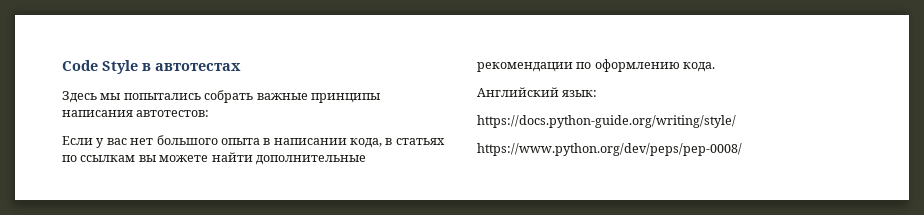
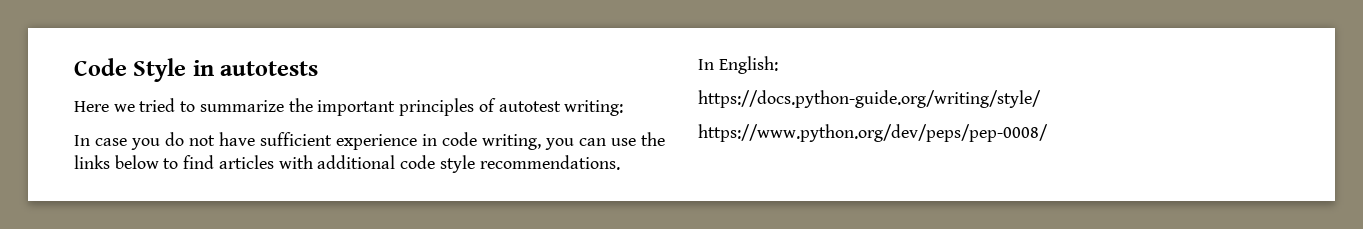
[142,63,241,71] [62,90,380,103] [62,110,210,117] [62,135,445,148] [62,152,366,165] [477,59,716,72] [477,87,598,97] в автотестах // Здесь мы попытались собрать важные принципы написания автотестов: // Если у вас нет большого опыта в написании кода, в статьях по ссылкам вы можете найти дополнительные рекомендации по оформлению кода. // Английский язык: -> [192,60,319,76] [74,98,624,116] [74,132,665,150] [74,155,620,173] [698,56,778,74] in autotests // Here we tried to summarize the important principles of autotest writing: // In case you do not have sufficient experience in code writing, you can use the links below to find articles with additional code style recommendations. // In English:

